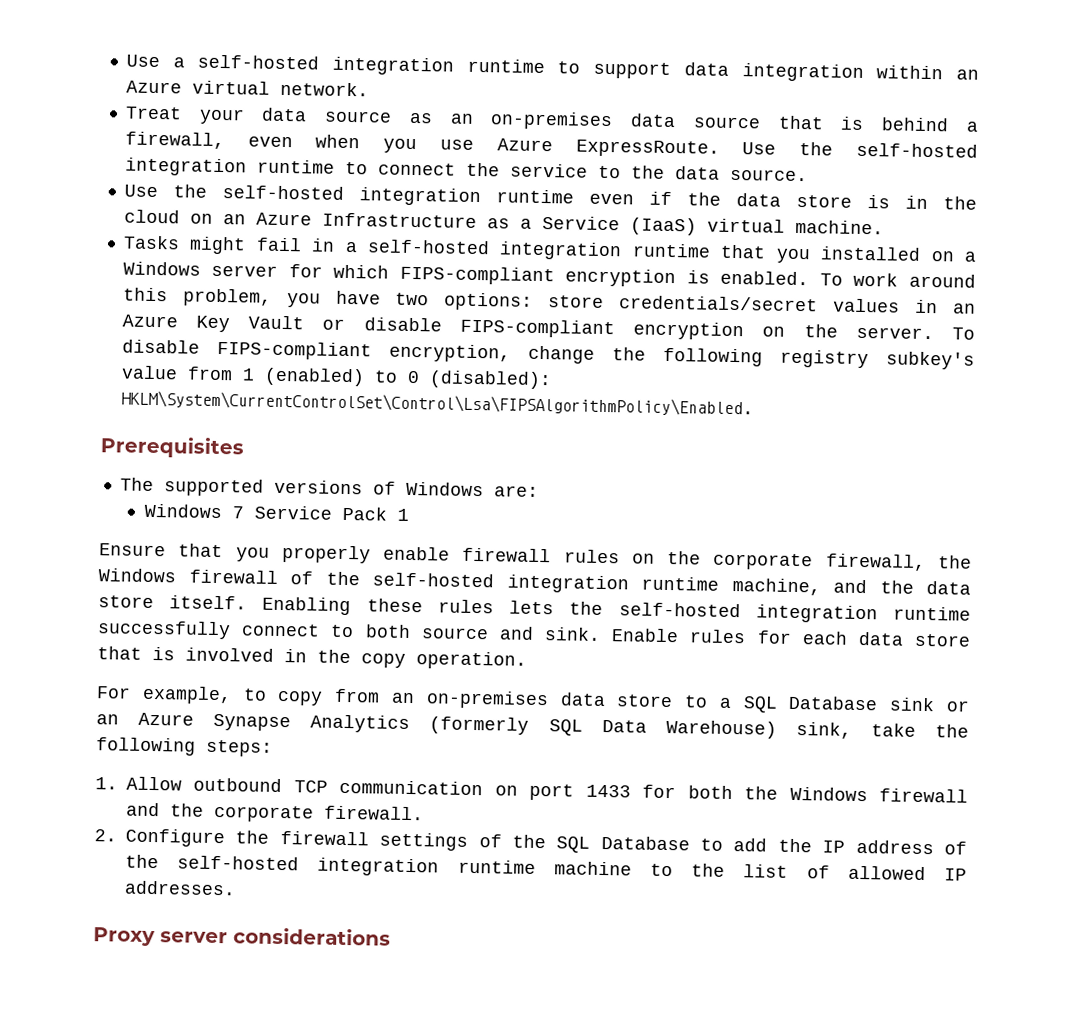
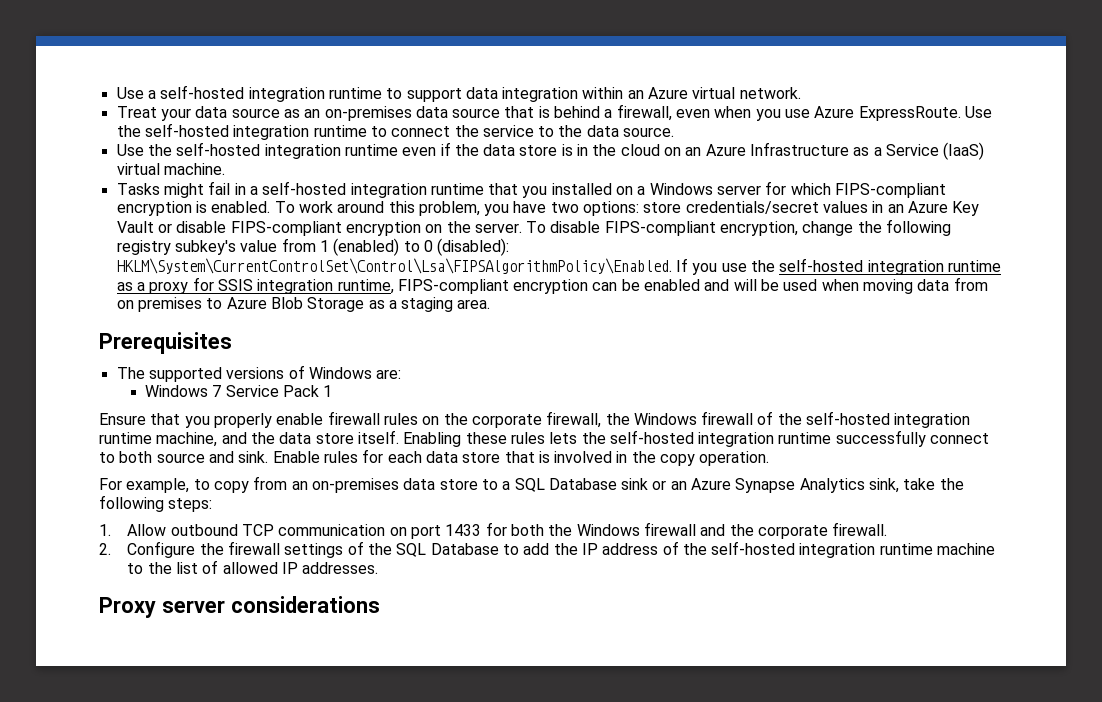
(754, 403) none -> [675,258,1001,275] [116,277,988,294] [116,297,491,312] If you use the self-hosted integration runtime as a proxy for SSIS integration runtime, FIPS-compliant encryption can be enabled and will be used when moving data from on premises to Azure Blob Storage as a staging area.
[429,716,777,739] (formerly SQL Data Warehouse) -> (865, 485) none

